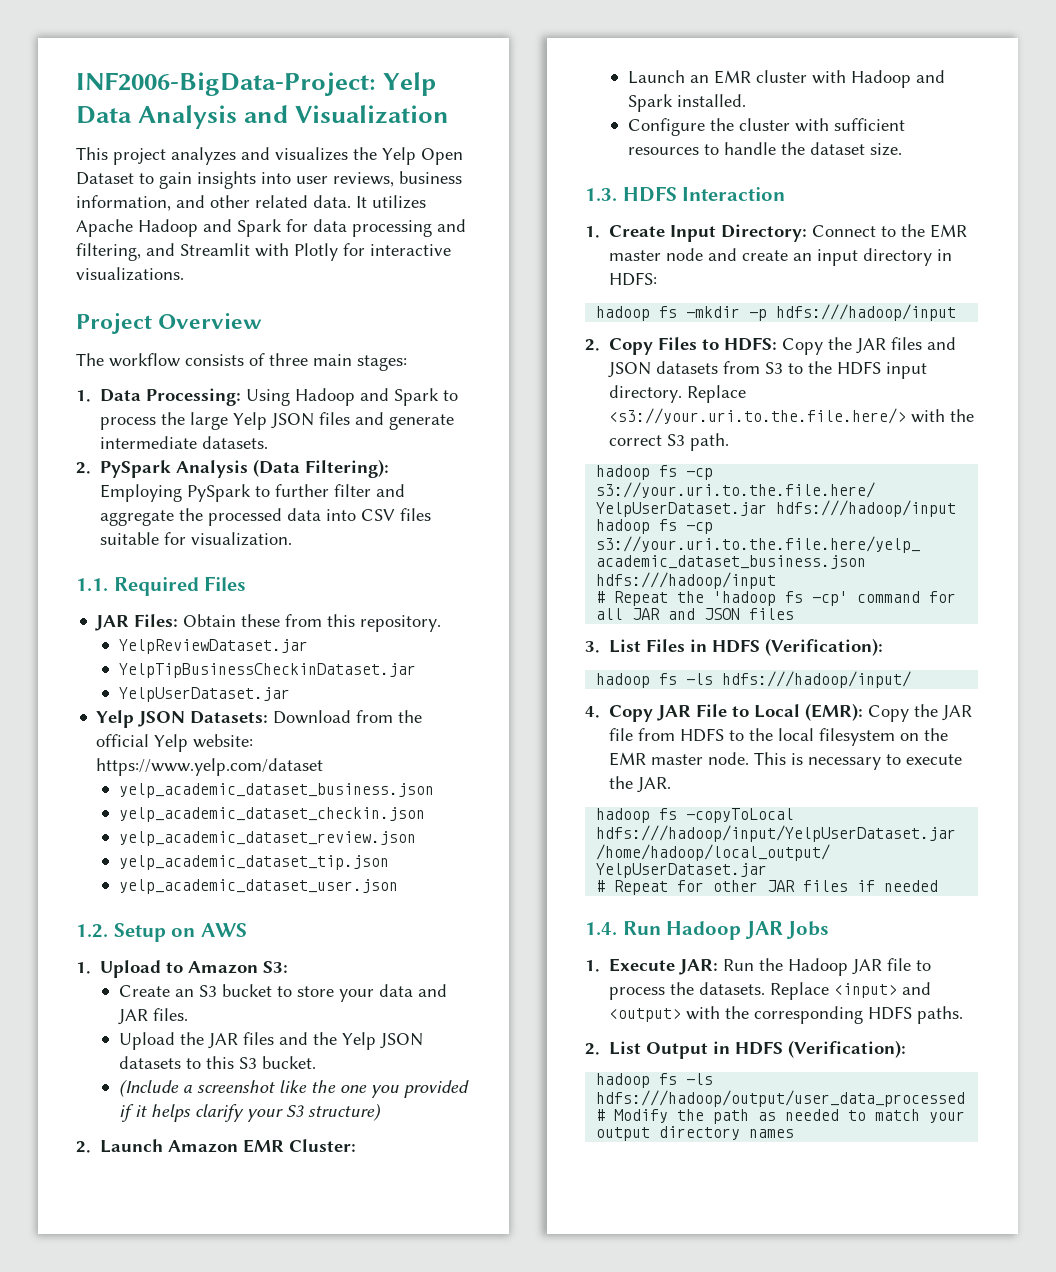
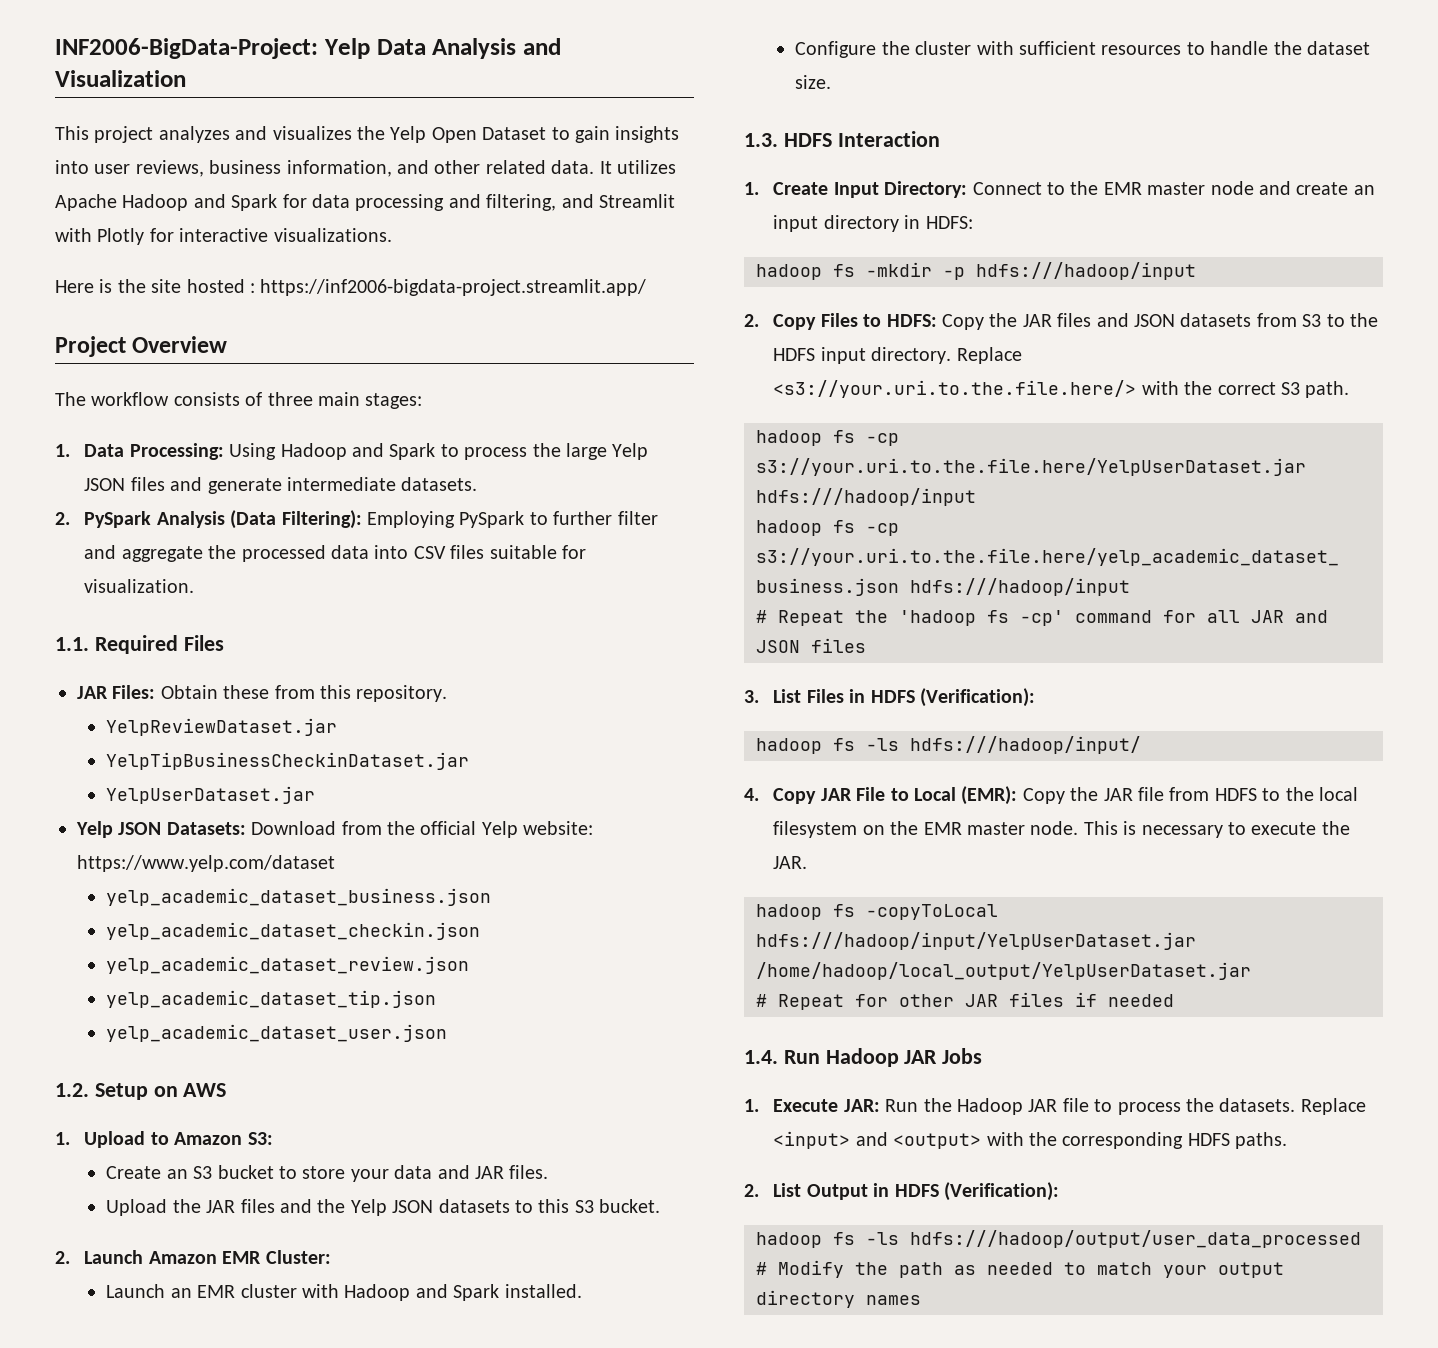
(184, 274) none -> [55,279,647,296] // Here is the site hosted : https://inf2006-bigdata-project.streamlit.app/
[119,1079,470,1098] [119,1103,382,1122] // (Include a screenshot like the one you provided if it helps clarify your S3 structure) -> (661, 1206) none

